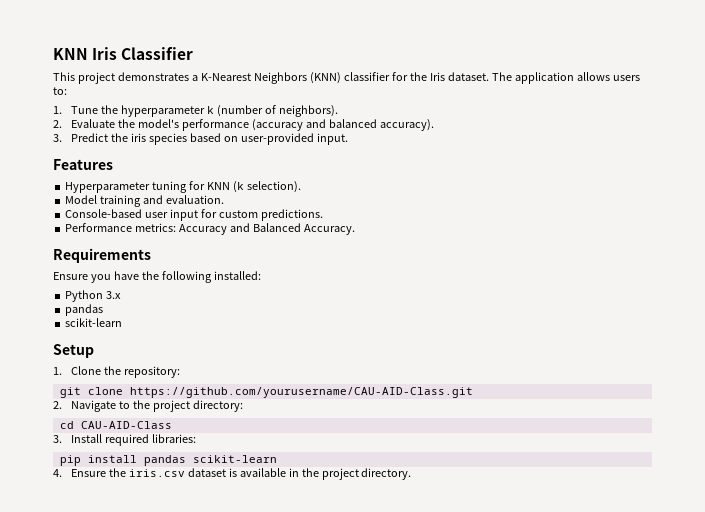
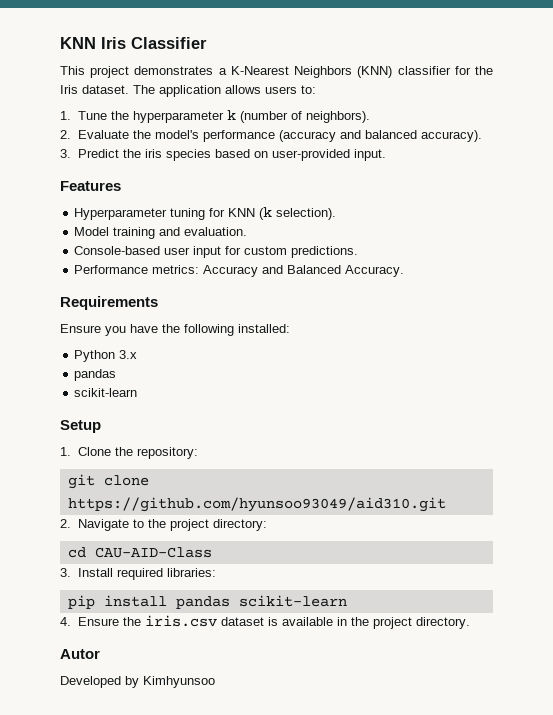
[129,387,473,398] https://github.com/yourusername/CAU-AID-Class.git -> [67,497,446,512] https://github.com/hyunsoo93049/aid310.git
(412, 474) none -> [60,649,100,659] [60,676,215,688] // Autor // Developed by Kimhyunsoo

